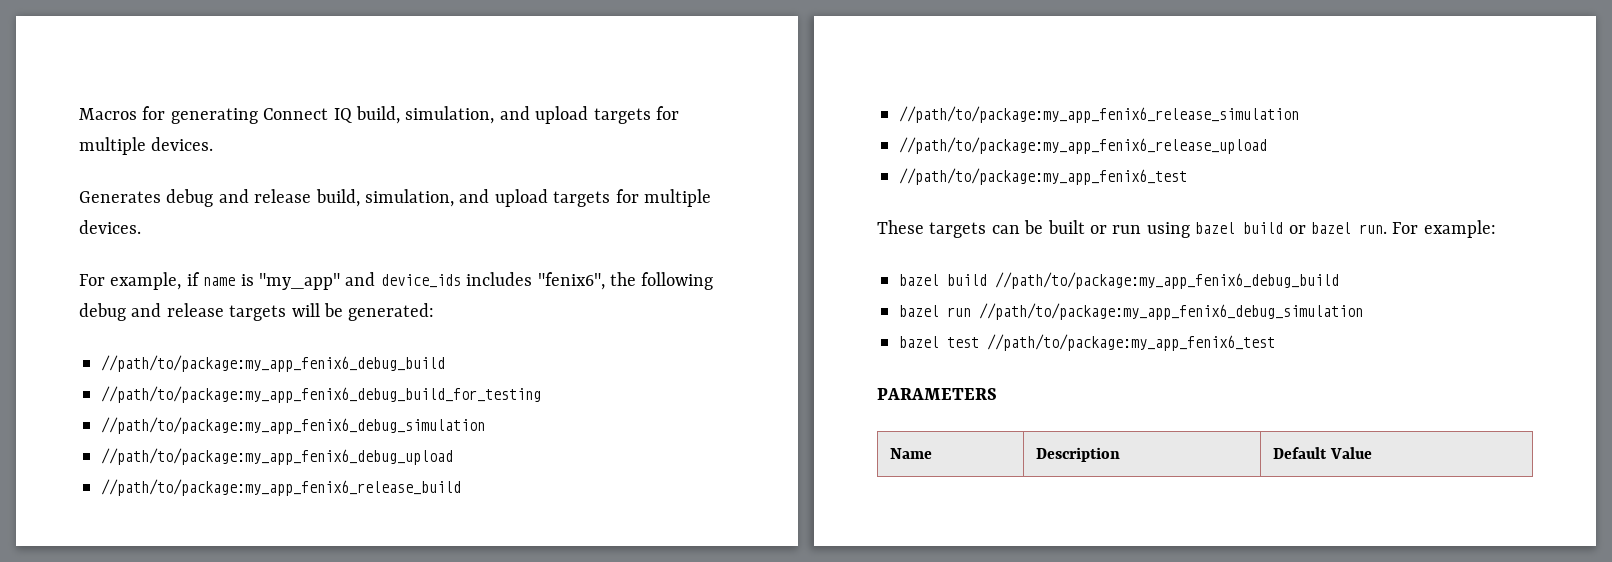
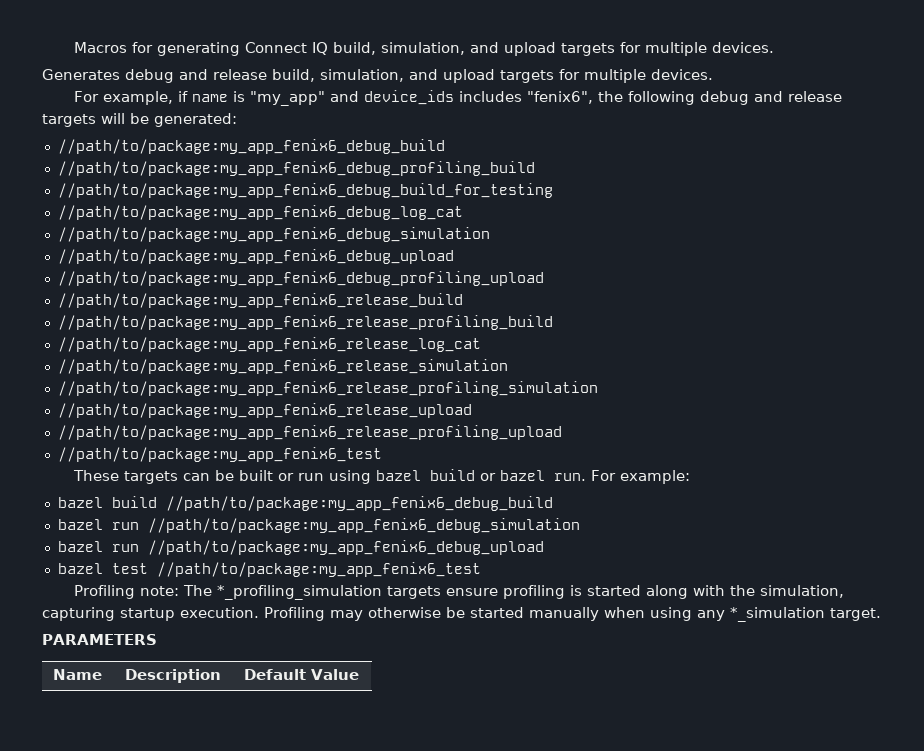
(445, 363) none -> [57,161,535,176] // //path/to/package:my_app_fenix6_debug_profiling_build
(541, 394) none -> [57,205,463,220] // //path/to/package:my_app_fenix6_debug_log_cat
(453, 456) none -> [57,271,544,286] // //path/to/package:my_app_fenix6_debug_profiling_upload
(461, 487) none -> [57,315,553,330] [57,337,481,352] // //path/to/package:my_app_fenix6_release_profiling_build // //path/to/package:my_app_fenix6_release_log_cat
(1299, 114) none -> [57,381,598,396] // //path/to/package:my_app_fenix6_release_profiling_simulation
(1267, 145) none -> [57,425,562,440] // //path/to/package:my_app_fenix6_release_profiling_upload
(1363, 311) none -> [57,540,544,555] // bazel run //path/to/package:my_app_fenix6_debug_upload
(1275, 342) none -> [74,585,845,600] [42,607,881,622] // Profiling note: The *_profiling_simulation targets ensure profiling is started along with the simulation, capturing startup execution. Profiling may otherwise be started manually when using any *_simulation target.

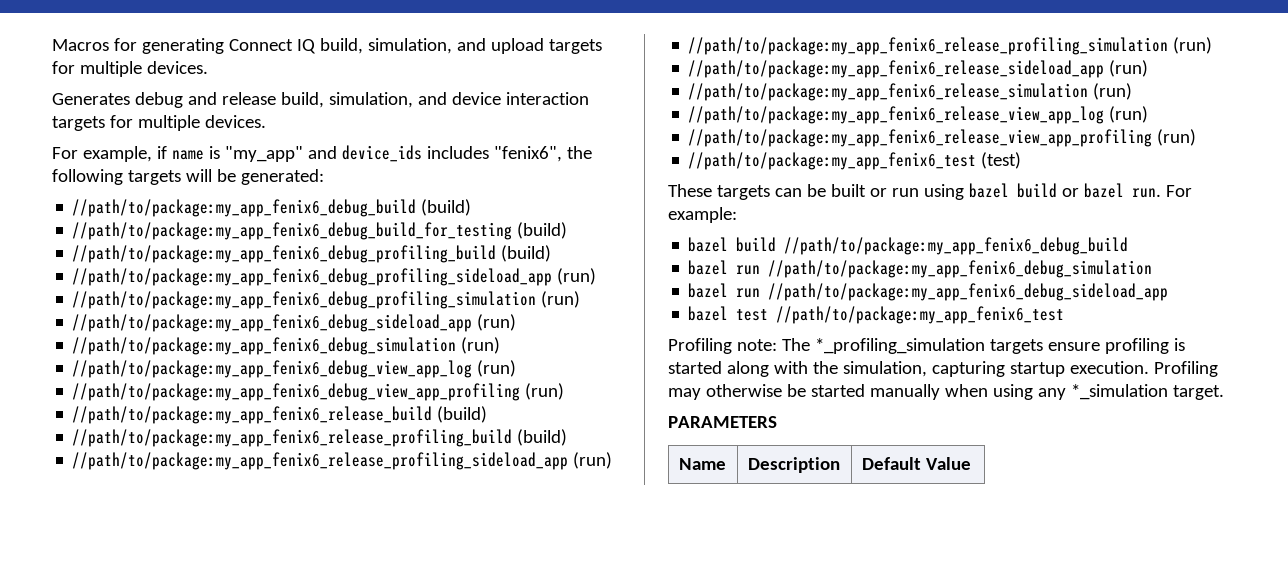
[443,69,495,83] upload -> [451,92,589,105] device interaction
[700,91,843,105] debug and release -> (123, 177) none
[57,161,535,176] [57,183,553,198] [57,205,463,220] [57,227,490,242] [57,249,454,264] [57,271,544,286] // //path/to/package:my_app_fenix6_debug_profiling_build // //path/to/package:my_app_fenix6_debug_build_for_testing // //path/to/package:my_app_fenix6_debug_log_cat // //path/to/package:my_app_fenix6_debug_simulation // //path/to/package:my_app_fenix6_debug_upload // //path/to/package:my_app_fenix6_debug_profiling_upload -> [421,199,472,216] [72,222,568,240] [72,245,552,263] [72,268,597,286] [72,291,581,309] [72,314,517,332] [72,337,501,355] [72,360,517,378] [72,383,565,401] (build) // //path/to/package:my_app_fenix6_debug_build_for_testing (build) // //path/to/package:my_app_fenix6_debug_profiling_build (build) // //path/to/package:my_app_fenix6_debug_profiling_sideload_app (run) // //path/to/package:my_app_fenix6_debug_profiling_simulation (run) // //path/to/package:my_app_fenix6_debug_sideload_app (run) // //path/to/package:my_app_fenix6_debug_simulation (run) // //path/to/package:my_app_fenix6_debug_view_app_log (run) // //path/to/package:my_app_fenix6_debug_view_app_profiling (run)
(463, 300) none -> [437,406,488,423] (build)
[57,337,481,352] [57,359,508,374] [57,381,598,396] [57,403,472,418] [57,425,562,440] [57,447,382,462] // //path/to/package:my_app_fenix6_release_log_cat // //path/to/package:my_app_fenix6_release_simulation // //path/to/package:my_app_fenix6_release_profiling_simulation // //path/to/package:my_app_fenix6_release_upload // //path/to/package:my_app_fenix6_release_profiling_upload // //path/to/package:my_app_fenix6_test -> [517,429,568,446] [72,452,613,470] [688,37,1213,55] [688,60,1149,78] [688,83,1133,101] [688,106,1149,124] [688,129,1197,147] [688,152,1022,170] (build) // //path/to/package:my_app_fenix6_release_profiling_sideload_app (run) // //path/to/package:my_app_fenix6_release_profiling_simulation (run) // //path/to/package:my_app_fenix6_release_sideload_app (run) // //path/to/package:my_app_fenix6_release_simulation (run) // //path/to/package:my_app_fenix6_release_view_app_log (run) // //path/to/package:my_app_fenix6_release_view_app_profiling (run) // //path/to/package:my_app_fenix6_test (test)
[147,540,544,555] //path/to/package:my_app_fenix6_debug_upload -> [768,283,1169,301] //path/to/package:my_app_fenix6_debug_sideload_app

